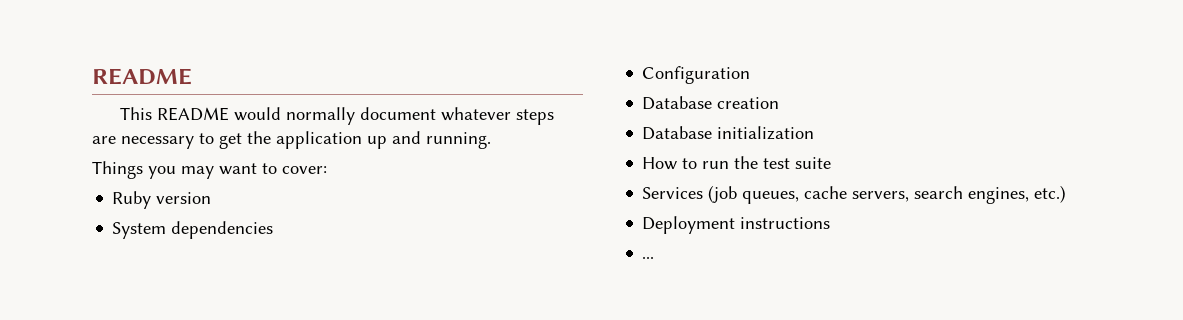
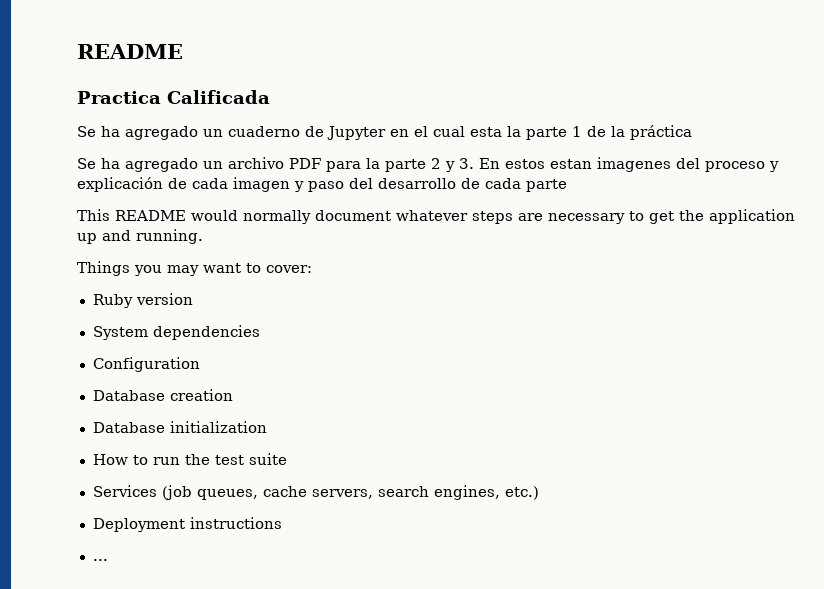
[92,68,192,85] README -> [77,44,183,59] [77,90,270,104] [77,125,692,140] [77,157,779,172] [77,177,567,192] README // Practica Calificada // Se ha agregado un cuaderno de Jupyter en el cual esta la parte 1 de la práctica // Se ha agregado un archivo PDF para la parte 2 y 3. En estos estan imagenes del proceso y explicación de cada imagen y paso del desarrollo de cada parte

